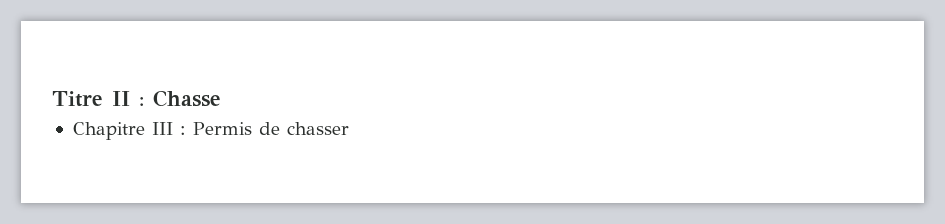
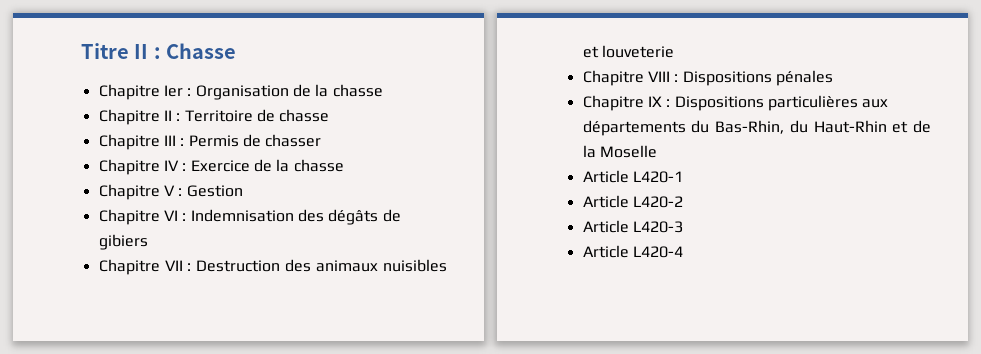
(221, 98) none -> [98,84,383,100] [98,109,330,125] // Chapitre Ier : Organisation de la chasse // Chapitre II : Territoire de chasse
(349, 128) none -> [98,159,344,175] [98,184,243,200] [98,209,401,225] [98,234,148,250] [98,259,447,275] [582,45,674,58] [582,70,833,86] [582,95,889,111] [582,120,931,136] [582,145,657,158] [582,170,683,183] [582,195,683,208] [582,220,683,233] [582,245,683,258] // Chapitre IV : Exercice de la chasse // Chapitre V : Gestion // Chapitre VI : Indemnisation des dégâts de gibiers // Chapitre VII : Destruction des animaux nuisibles et louveterie // Chapitre VIII : Dispositions pénales // Chapitre IX : Dispositions particulières aux départements du Bas-Rhin, du Haut-Rhin et de la Moselle // Article L420-1 // Article L420-2 // Article L420-3 // Article L420-4

